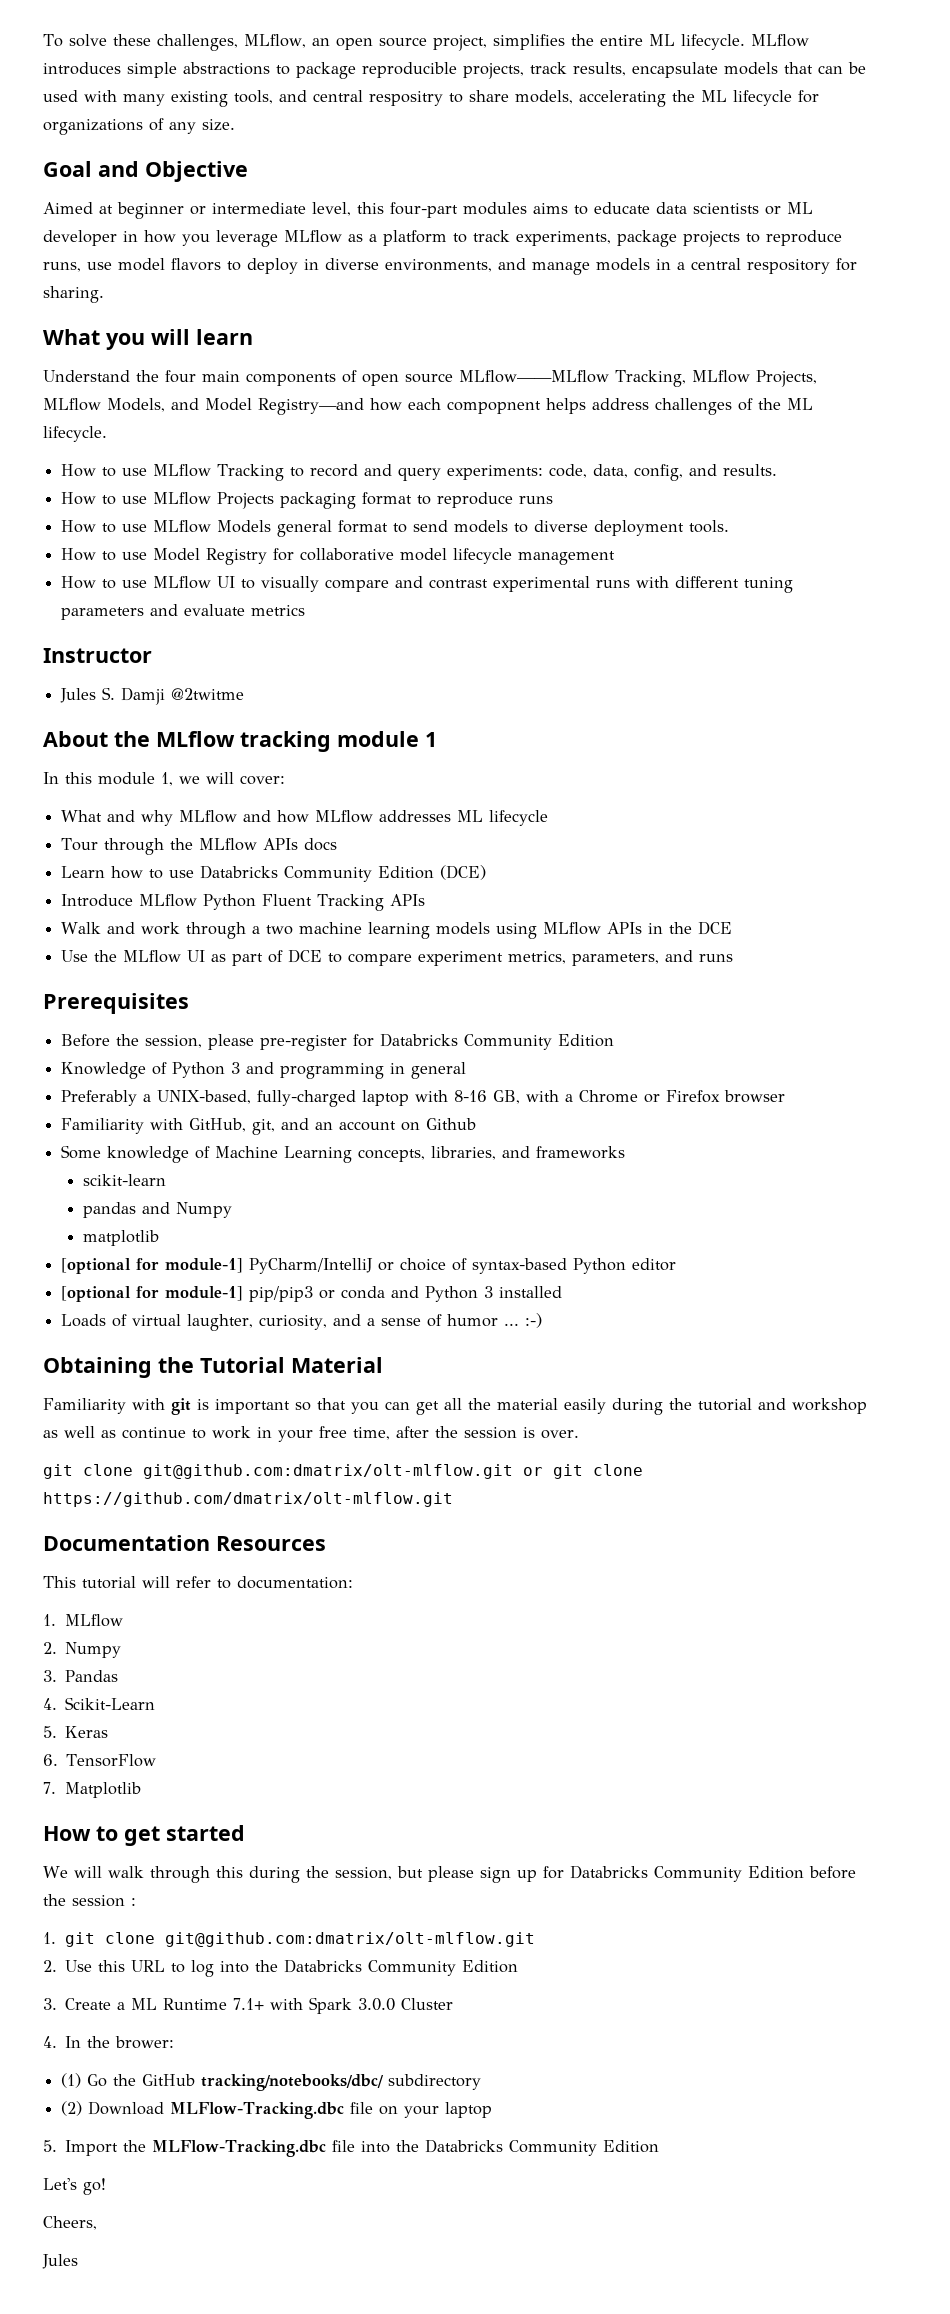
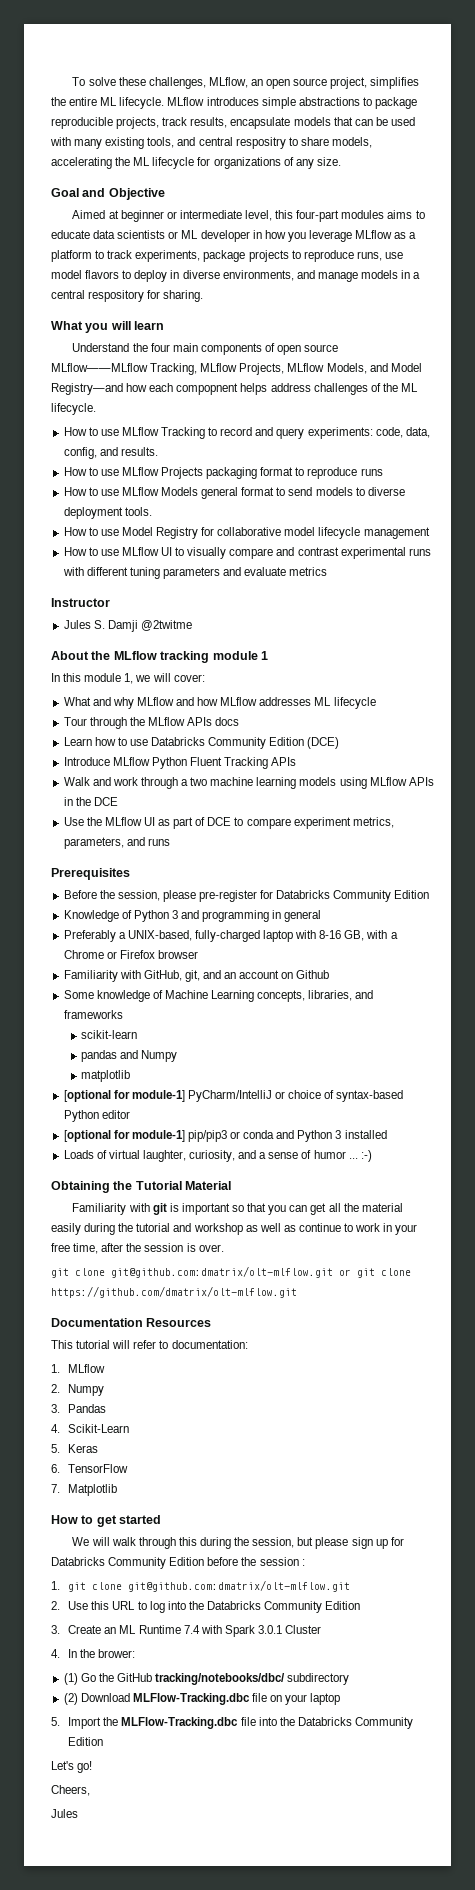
[117,2002,126,2010] a -> [104,1627,117,1634] an
[233,1998,265,2010] 7.1+ -> [183,1625,200,1634] 7.4
[358,1998,396,2011] 3.0.0 -> [258,1625,283,1634] 3.0.1

